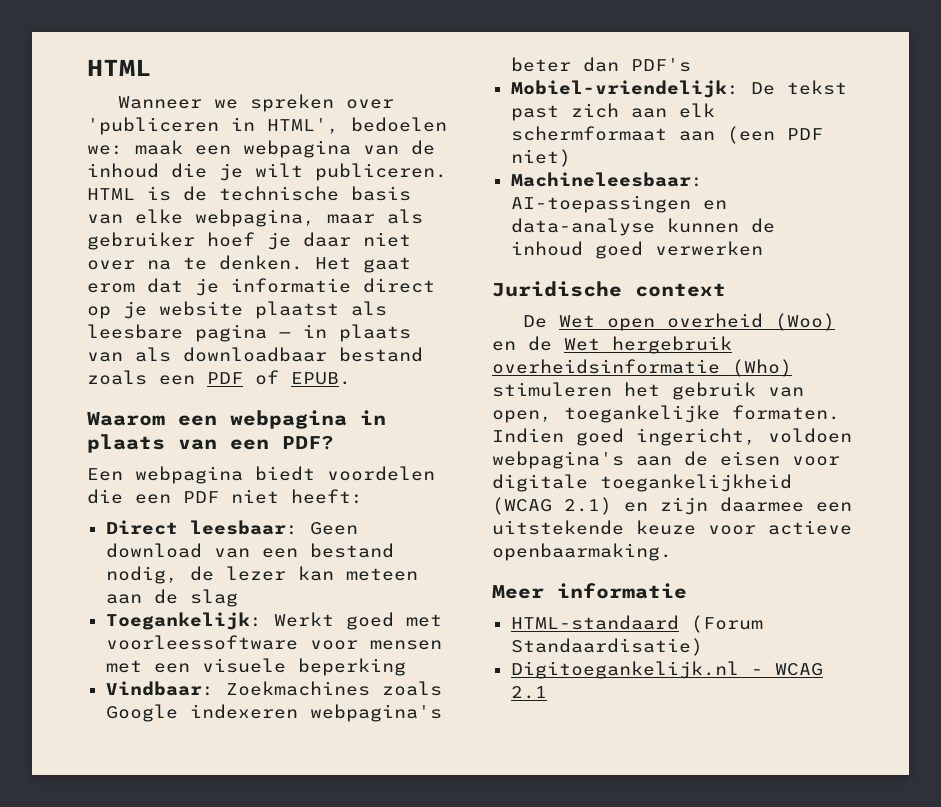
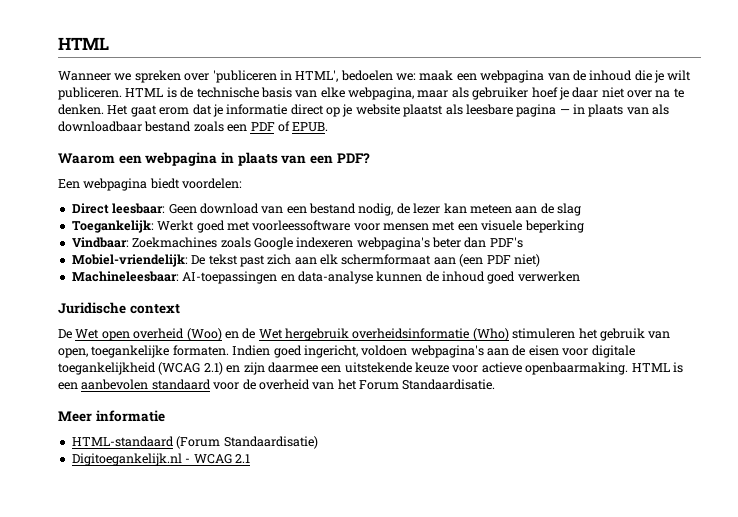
[327,466,435,481] [87,489,363,504] voordelen die een PDF niet heeft: -> [182,178,243,189] voordelen:
(672, 552) none -> [631,362,683,373] [58,379,496,390] HTML is een aanbevolen standaard voor de overheid van het Forum Standaardisatie.

